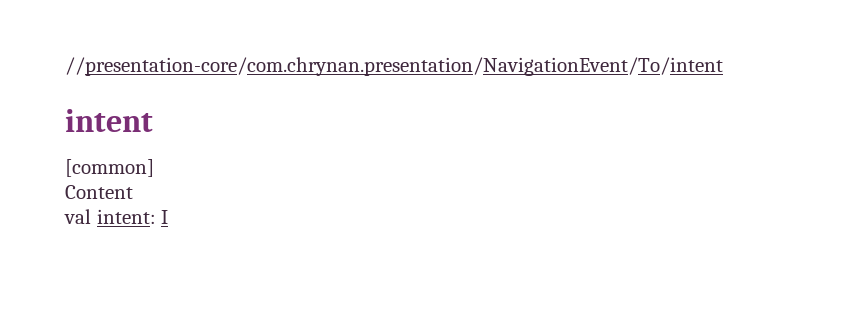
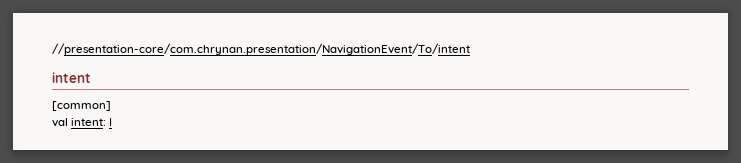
[65,185,133,199] // Content -> (111, 106) none

